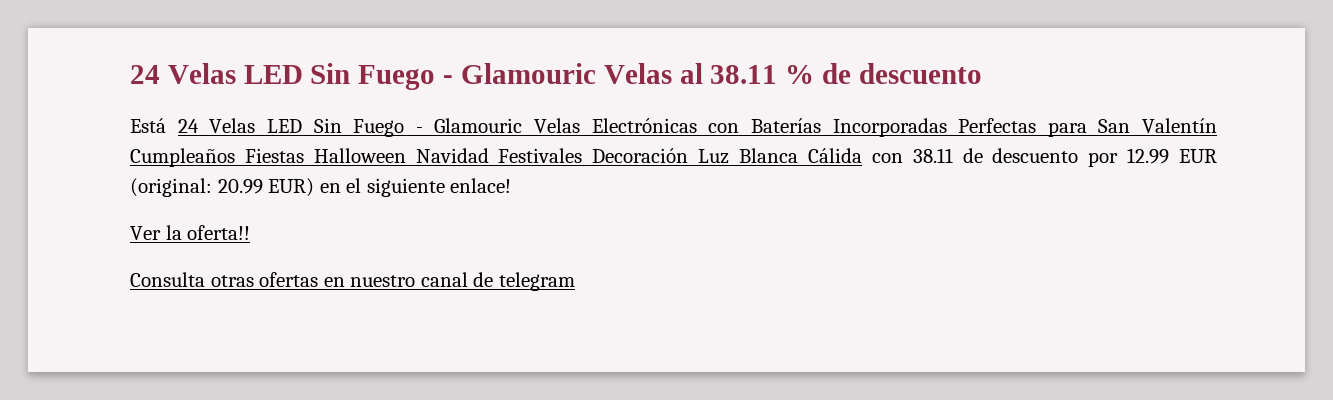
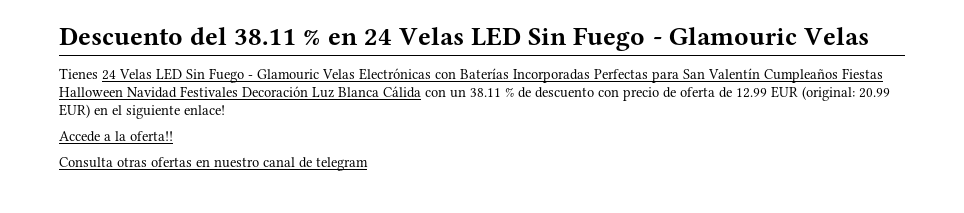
[130,63,982,90] [130,118,166,133] 24 Velas LED Sin Fuego - Glamouric Velas al 38.11 % de descuento // Está -> [59,27,869,51] [59,68,98,79] Descuento del 38.11 % en 24 Velas LED Sin Fuego - Glamouric Velas // Tienes
[912,148,1119,167] 38.11 de descuento por -> [450,87,732,101] un 38.11 % de descuento con precio de oferta de
[130,226,161,240] Ver -> [59,131,111,142] Accede a

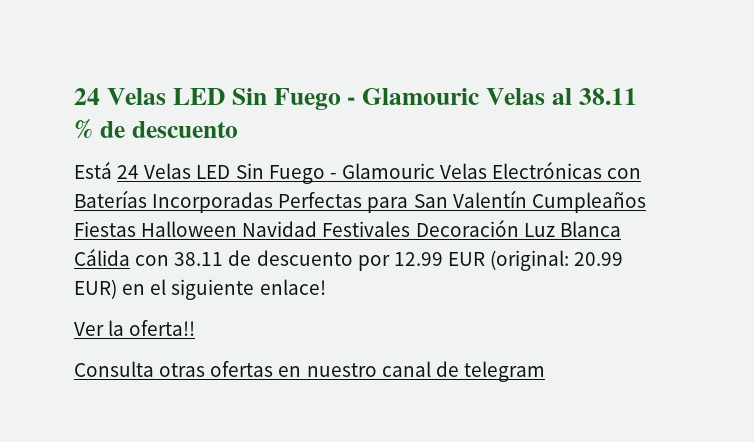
[59,27,869,51] [59,68,98,79] Descuento del 38.11 % en 24 Velas LED Sin Fuego - Glamouric Velas // Tienes -> [74,88,637,110] [74,119,238,138] [74,162,112,179] 24 Velas LED Sin Fuego - Glamouric Velas al 38.11 % de descuento // Está
[450,87,732,101] un 38.11 % de descuento con precio de oferta de -> [174,250,390,271] 38.11 de descuento por
[59,131,111,142] Accede a -> [74,322,104,336] Ver

